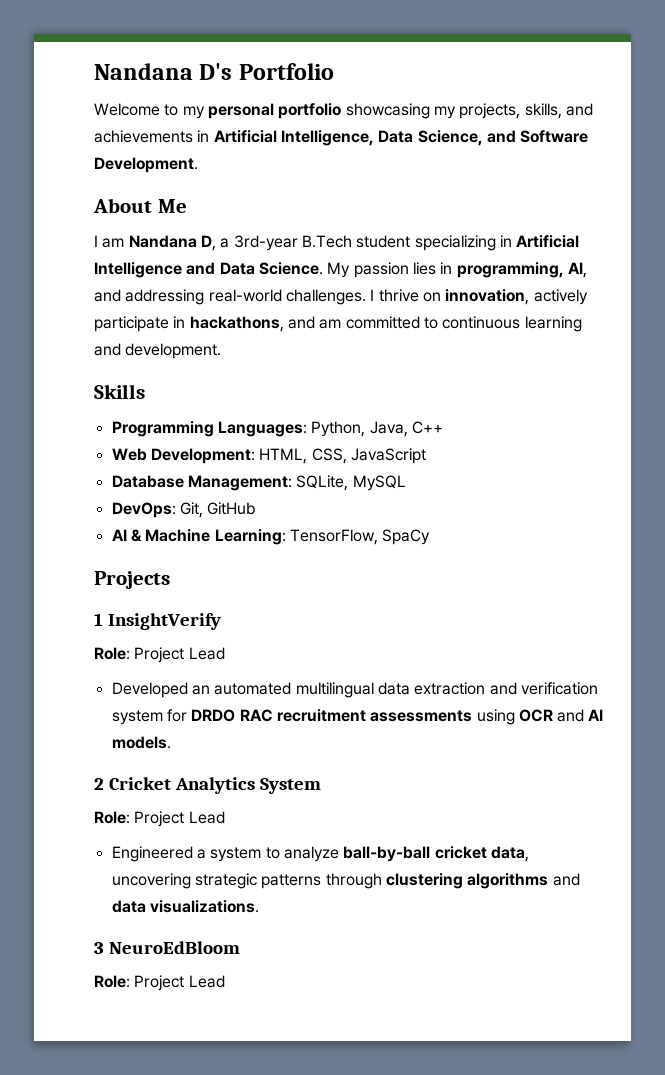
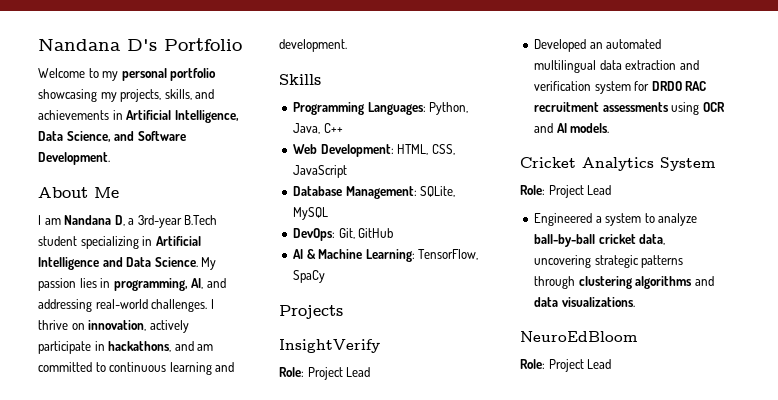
[94,613,103,626] 1 -> (343, 312) none
[94,778,104,790] 2 -> (610, 128) none
[94,942,104,954] 3 -> (635, 302) none

